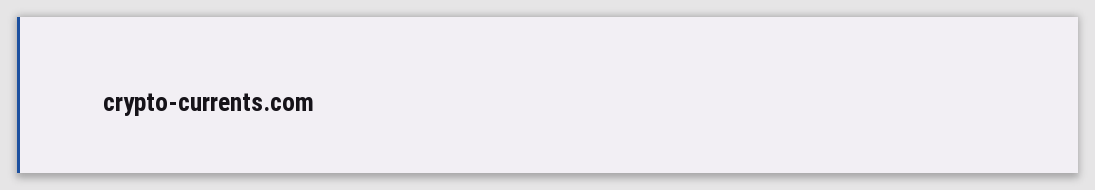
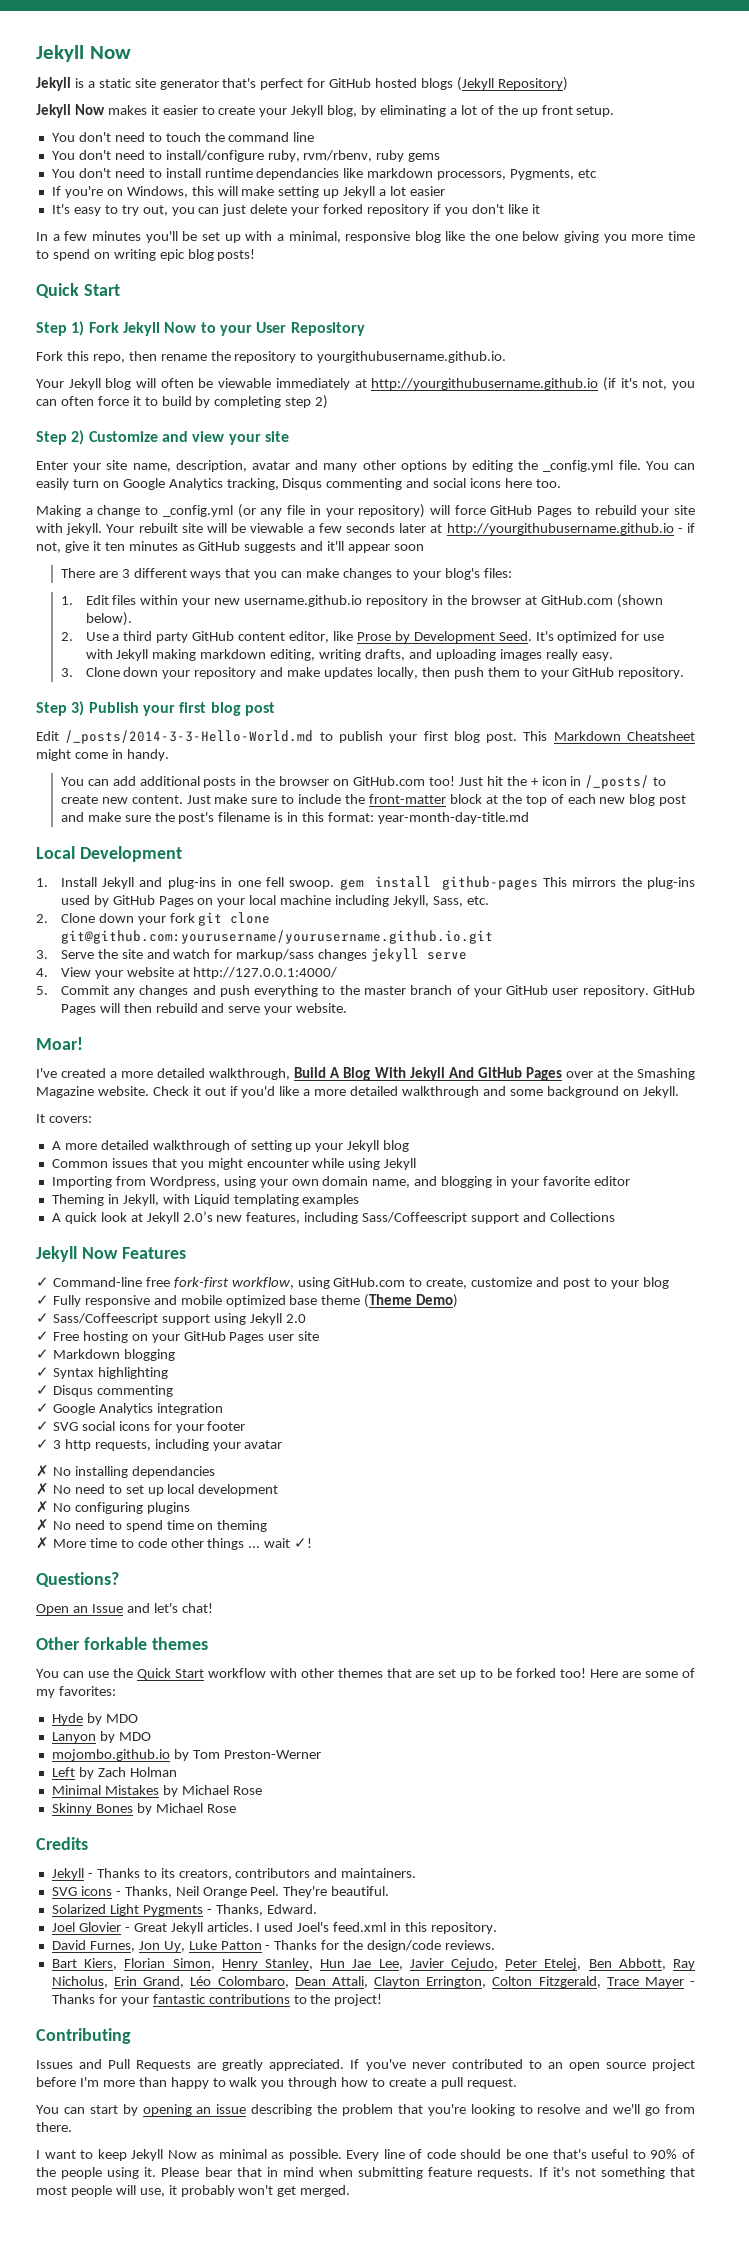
[103,93,314,116] crypto-currents.com -> [36,45,131,62] [36,77,568,91] [36,104,615,118] [51,132,315,142] [51,150,441,162] [51,168,598,180] [51,186,445,198] [51,204,540,216] [36,231,695,243] [36,249,256,261] [36,283,120,298] [36,321,365,336] [36,351,507,363] [36,377,696,391] [36,395,329,409] [36,430,289,445] [36,460,695,472] [36,478,561,490] [36,504,695,518] [36,523,695,535] [36,541,425,553] [60,568,512,580] [60,594,663,608] [85,612,132,626] [60,631,665,643] [85,649,613,661] [60,667,685,679] [36,701,275,716] [36,730,695,744] [36,749,169,761] [60,775,667,789] [60,794,687,806] [60,812,529,824] [36,846,182,862] [36,876,696,890] [60,895,489,907] [36,912,271,926] [60,930,493,944] [36,948,468,962] [36,967,338,979] [36,985,695,997] [60,1003,348,1015] [36,1037,83,1050] [36,1067,695,1081] [36,1086,679,1098] [36,1114,92,1123] [51,1140,410,1152] [51,1158,417,1170] [51,1176,630,1188] [51,1194,360,1206] [51,1211,615,1224] [36,1246,186,1262] [36,1277,669,1289] [36,1294,459,1308] [36,1313,306,1325] [36,1331,320,1343] [36,1349,175,1361] [36,1367,168,1379] [36,1385,173,1397] [36,1403,223,1415] [36,1421,246,1433] [36,1439,283,1451] [36,1465,215,1478] [36,1483,279,1496] [36,1501,190,1514] [36,1519,268,1532] [36,1537,313,1550] [36,1572,119,1587] [36,1603,213,1615] [36,1637,208,1650] [36,1668,696,1680] [36,1686,116,1698] [51,1713,138,1725] [51,1731,151,1743] [51,1749,321,1761] [51,1767,177,1779] [51,1785,262,1797] [51,1803,236,1815] [36,1837,88,1850] [51,1868,417,1880] [51,1886,390,1898] [51,1904,317,1916] [51,1922,497,1934] [51,1940,496,1952] [51,1958,695,1970] [51,1976,695,1988] [51,1994,383,2006] [36,2028,131,2044] [36,2059,696,2071] [36,2077,517,2089] [36,2104,696,2116] [36,2122,72,2132] [36,2149,695,2161] [36,2167,696,2179] [36,2185,351,2197] Jekyll Now // Jekyll is a static site generator that's perfect for GitHub hosted blogs (Jekyll Repository) // Jekyll Now makes it easier to create your Jekyll blog, by eliminating a lot of the up front setup. // You don't need to touch the command line // You don't need to install/configure ruby, rvm/rbenv, ruby gems // You don't need to install runtime dependancies like markdown processors, Pygments, etc // If you're on Windows, this will make setting up Jekyll a lot easier // It's easy to try out, you can just delete your forked repository if you don't like it // In a few minutes you'll be set up with a minimal, responsive blog like the one below giving you more time to spend on writing epic blog posts! // Quick Start // Step 1) Fork Jekyll Now to your User Repository // Fork this repo, then rename the repository to yourgithubusername.github.io. // Your Jekyll blog will often be viewable immediately at http://yourgithubusername.github.io (if it's not, you can often force it to build by completing step 2) // Step 2) Customize and view your site // Enter your site name, description, avatar and many other options by editing the _config.yml file. You can easily turn on Google Analytics tracking, Disqus commenting and social icons here too. // Making a change to _config.yml (or any file in your repository) will force GitHub Pages to rebuild your site with jekyll. Your rebuilt site will be viewable a few seconds later at http://yourgithubusername.github.io - if not, give it ten minutes as GitHub suggests and it'll appear soon // There are 3 different ways that you can make changes to your blog's files: // 1. Edit files within your new username.github.io repository in the browser at GitHub.com (shown below). // 2. Use a third party GitHub content editor, like Prose by Development Seed. It's optimized for use with Jekyll making markdown editing, writing drafts, and uploading images really easy. // 3. Clone down your repository and make updates locally, then push them to your GitHub repository. // Step 3) Publish your first blog post // Edit /_posts/2014-3-3-Hello-World.md to publish your first blog post. This Markdown Cheatsheet might come in handy. // You can add additional posts in the browser on GitHub.com too! Just hit the + icon in /_posts/ to create new content. Just make sure to include the front-matter block at the top of each new blog post and make sure the post's filename is in this format: year-month-day-title.md // Local Development // 1. Install Jekyll and plug-ins in one fell swoop. gem install github-pages This mirrors the plug-ins used by GitHub Pages on your local machine including Jekyll, Sass, etc. // 2. Clone down your fork git clone git@github.com:yourusername/yourusername.github.io.git // 3. Serve the site and watch for markup/sass changes jekyll serve // 4. View your website at http://127.0.0.1:4000/ // 5. Commit any changes and push everything to the master branch of your GitHub user repository. GitHub Pages will then rebuild and serve your website. // Moar! // I've created a more detailed walkthrough, Build A Blog With Jekyll And GitHub Pages over at the Smashing Magazine website. Check it out if you'd like a more detailed walkthrough and some background on Jekyll. // It covers: // A more detailed walkthrough of setting up your Jekyll blog // Common issues that you might encounter while using Jekyll // Importing from Wordpress, using your own domain name, and blogging in your favorite editor // Theming in Jekyll, with Liquid templating examples // A quick look at Jekyll 2.0’s new features, including Sass/Coffeescript support and Collections // Jekyll Now Features // ✓ Command-line free fork-first workflow, using GitHub.com to create, customize and post to your blog // ✓ Fully responsive and mobile optimized base theme (Theme Demo) // ✓ Sass/Coffeescript support using Jekyll 2.0 // ✓ Free hosting on your GitHub Pages user site // ✓ Markdown blogging // ✓ Syntax highlighting // ✓ Disqus commenting // ✓ Google Analytics integration // ✓ SVG social icons for your footer // ✓ 3 http requests, including your avatar // ✗ No installing dependancies // ✗ No need to set up local development // ✗ No configuring plugins // ✗ No need to spend time on theming // ✗ More time to code other things ... wait ✓! // Questions? // Open an Issue and let's chat! // Other forkable themes // You can use the Quick Start workflow with other themes that are set up to be forked too! Here are some of my favorites: // Hyde by MDO // Lanyon by MDO // mojombo.github.io by Tom Preston-Werner // Left by Zach Holman // Minimal Mistakes by Michael Rose // Skinny Bones by Michael Rose // Credits // Jekyll - Thanks to its creators, contributors and maintainers. // SVG icons - Thanks, Neil Orange Peel. They're beautiful. // Solarized Light Pygments - Thanks, Edward. // Joel Glovier - Great Jekyll articles. I used Joel's feed.xml in this repository. // David Furnes, Jon Uy, Luke Patton - Thanks for the design/code reviews. // Bart Kiers, Florian Simon, Henry Stanley, Hun Jae Lee, Javier Cejudo, Peter Etelej, Ben Abbott, Ray Nicholus, Erin Grand, Léo Colombaro, Dean Attali, Clayton Errington, Colton Fitzgerald, Trace Mayer - Thanks for your fantastic contributions to the project! // Contributing // Issues and Pull Requests are greatly appreciated. If you've never contributed to an open source project before I'm more than happy to walk you through how to create a pull request. // You can start by opening an issue describing the problem that you're looking to resolve and we'll go from there. // I want to keep Jekyll Now as minimal as possible. Every line of code should be one that's useful to 90% of the people using it. Please bear that in mind when submitting feature requests. If it's not something that most people will use, it probably won't get merged.

